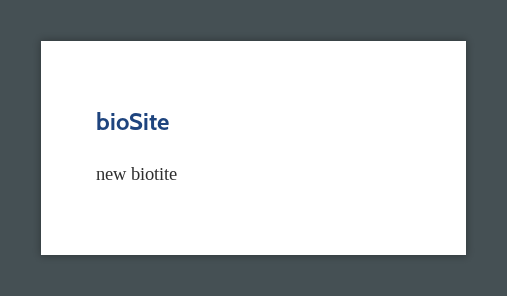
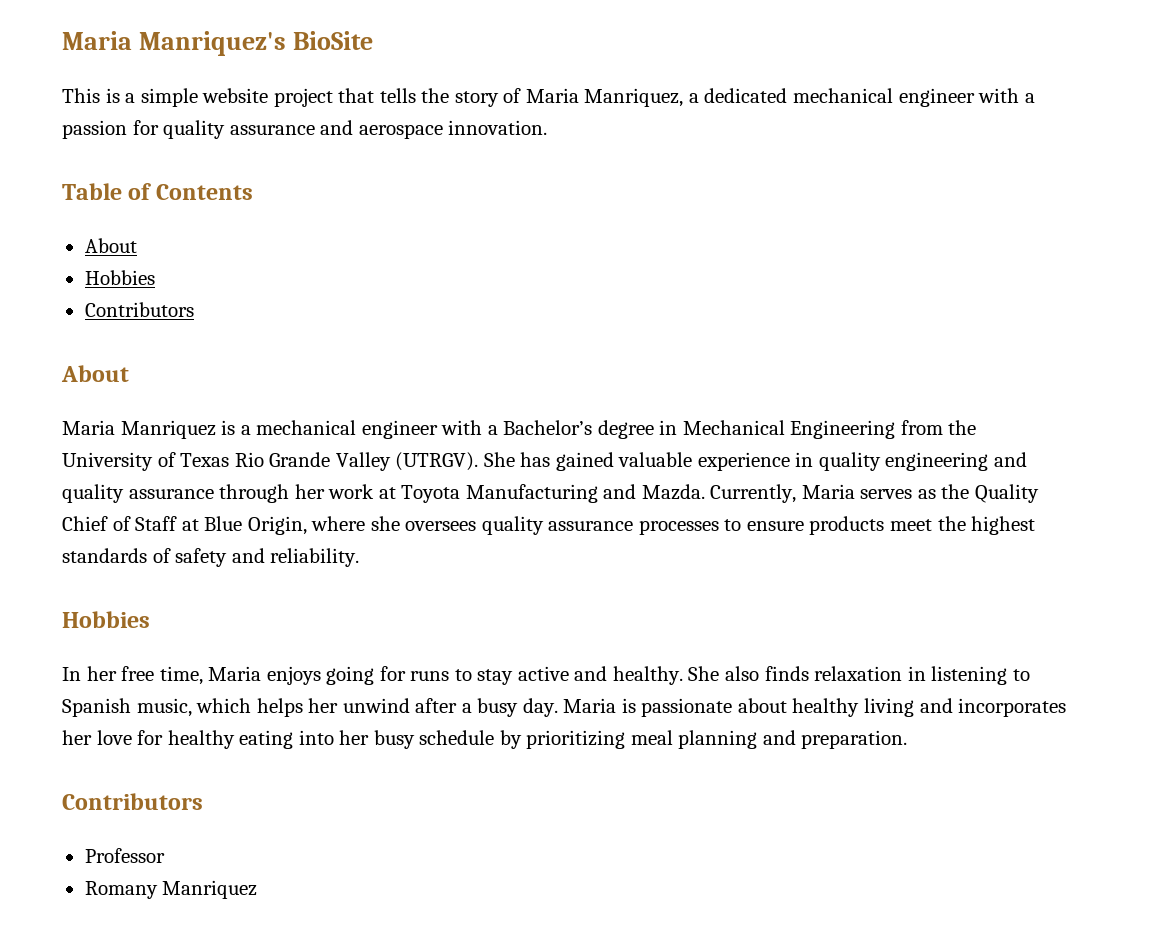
[96,112,169,130] [96,167,177,180] bioSite // new biotite -> [62,31,374,56] [62,88,1035,107] [62,120,548,139] [62,183,253,200] [84,238,137,253] [84,270,155,285] [84,302,194,317] [61,365,129,382] [62,420,977,439] [62,452,1028,471] [62,484,1040,503] [62,516,1036,535] [62,548,360,567] [62,611,150,628] [62,666,1030,685] [62,698,1067,717] [62,730,908,749] [62,793,203,810] [84,848,165,863] [84,880,258,899] Maria Manriquez's BioSite // This is a simple website project that tells the story of Maria Manriquez, a dedicated mechanical engineer with a passion for quality assurance and aerospace innovation. // Table of Contents // About // Hobbies // Contributors // About // Maria Manriquez is a mechanical engineer with a Bachelor’s degree in Mechanical Engineering from the University of Texas Rio Grande Valley (UTRGV). She has gained valuable experience in quality engineering and quality assurance through her work at Toyota Manufacturing and Mazda. Currently, Maria serves as the Quality Chief of Staff at Blue Origin, where she oversees quality assurance processes to ensure products meet the highest standards of safety and reliability. // Hobbies // In her free time, Maria enjoys going for runs to stay active and healthy. She also finds relaxation in listening to Spanish music, which helps her unwind after a busy day. Maria is passionate about healthy living and incorporates her love for healthy eating into her busy schedule by prioritizing meal planning and preparation. // Contributors // Professor // Romany Manriquez

